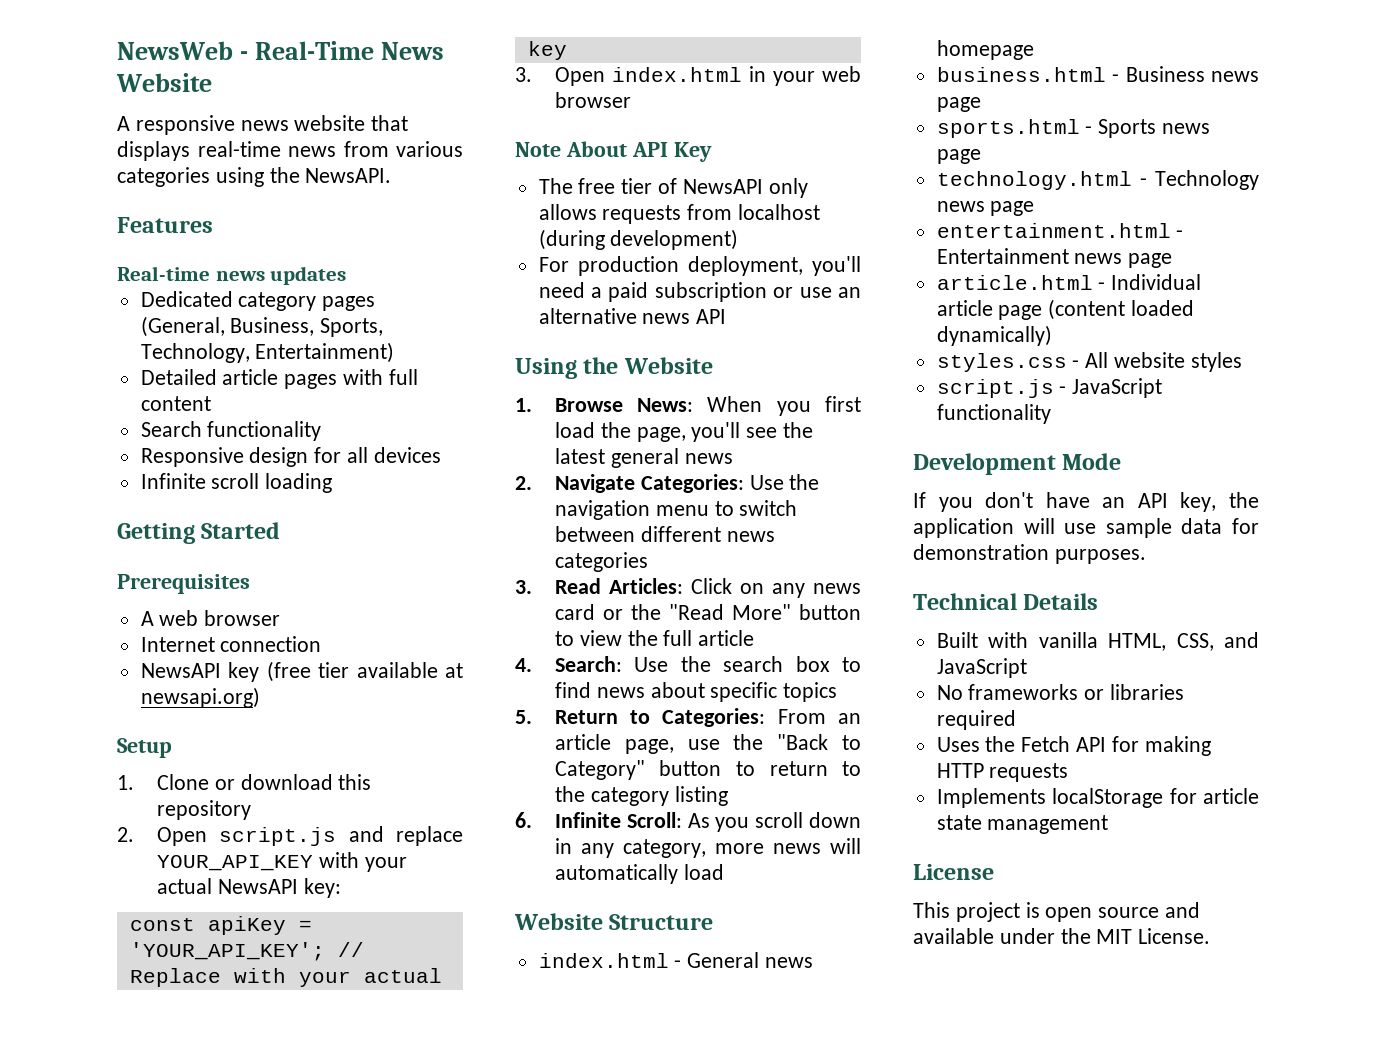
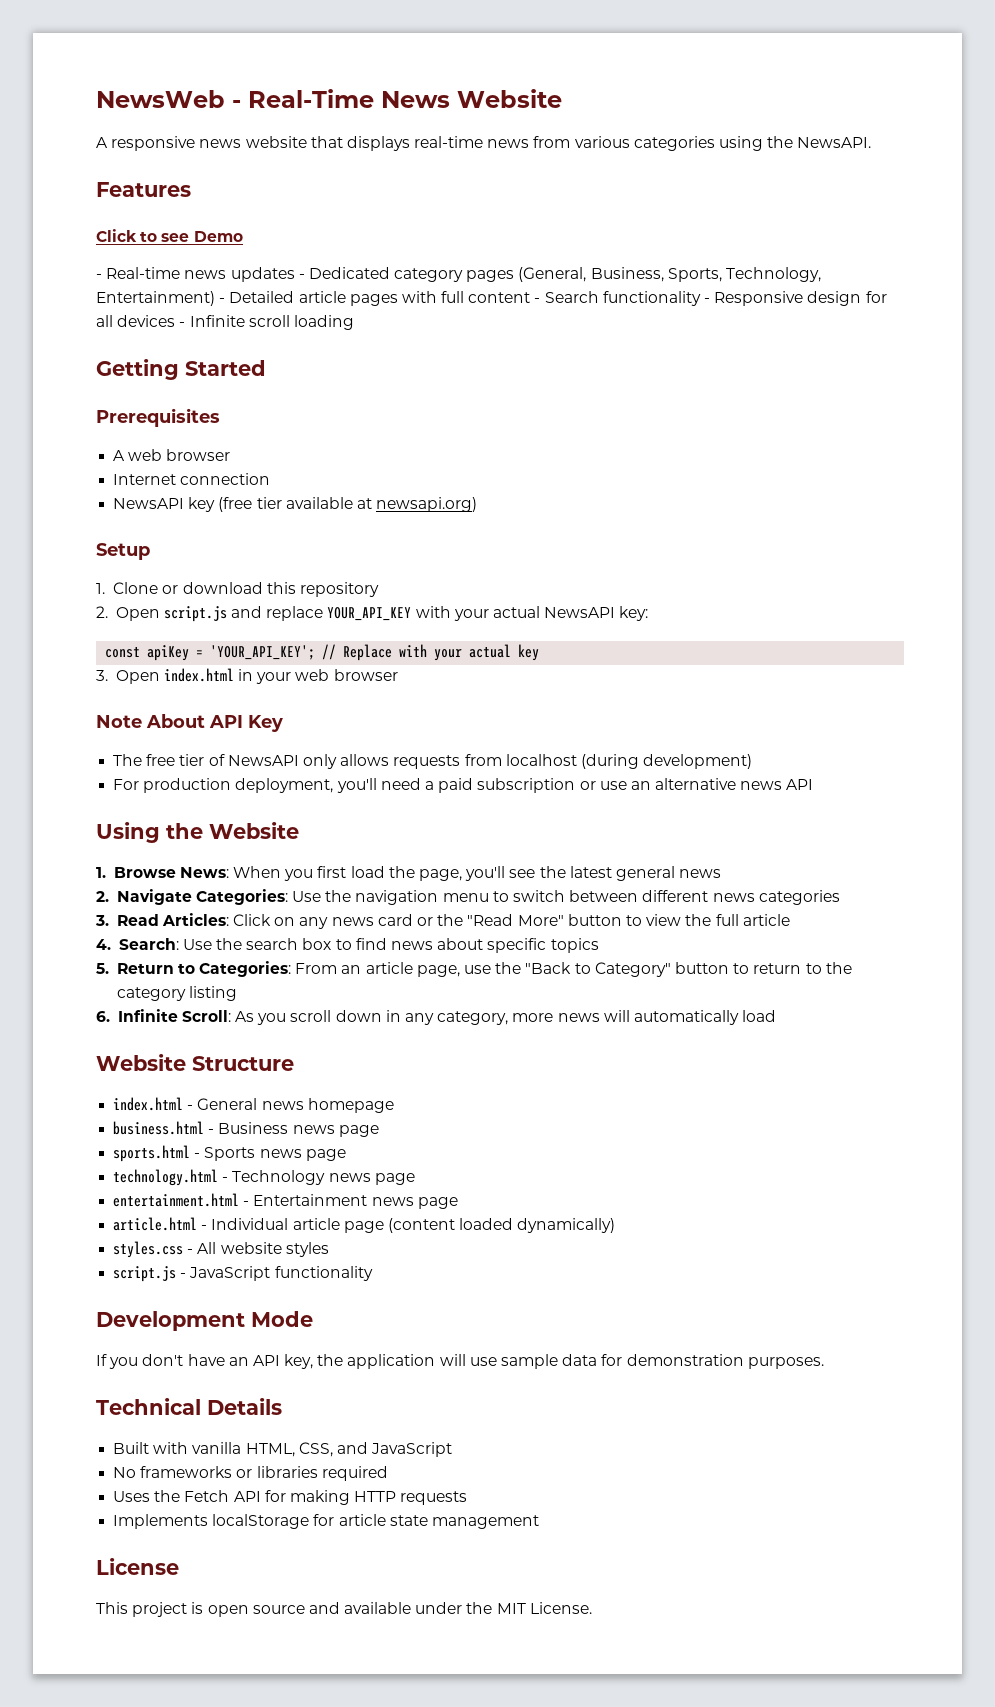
(213, 225) none -> [96,229,243,242] [96,274,102,279] Click to see Demo // -
(347, 275) // -> [298,274,305,279] -
(395, 352) // -> [219,298,226,303] -
(211, 403) // -> [534,298,541,303] -
(322, 431) // -> [704,298,711,303] -
(441, 455) // -> [179,322,186,327] -

